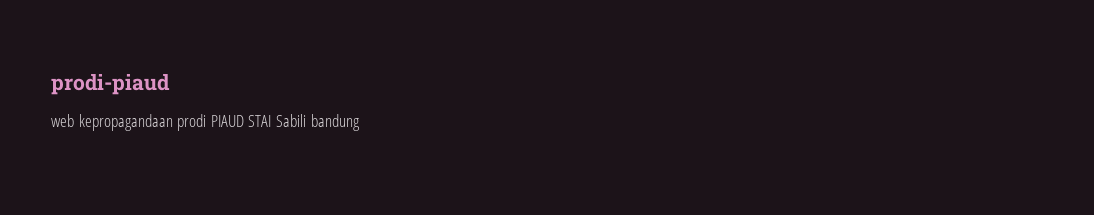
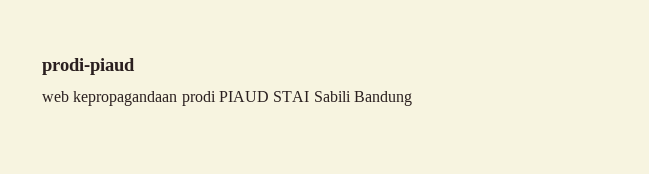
[310,114,360,131] bandung -> [353,91,412,106] Bandung

